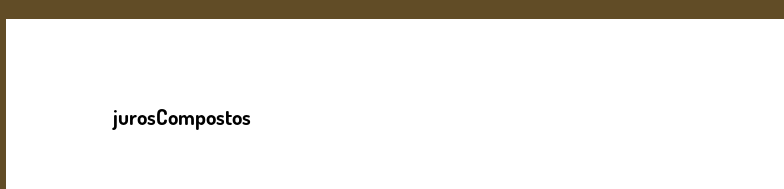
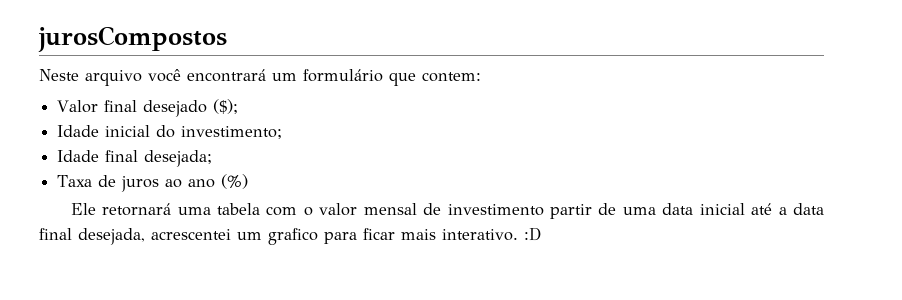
(251, 119) none -> [39,69,481,86] [57,99,239,117] [57,125,283,139] [57,150,213,167] [57,174,249,192] [70,203,825,219] [39,227,541,245] // Neste arquivo você encontrará um formulário que contem: // Valor final desejado ($); // Idade inicial do investimento; // Idade final desejada; // Taxa de juros ao ano (%) // Ele retornará uma tabela com o valor mensal de investimento partir de uma data inicial até a data final desejada, acrescentei um grafico para ficar mais interativo. :D

